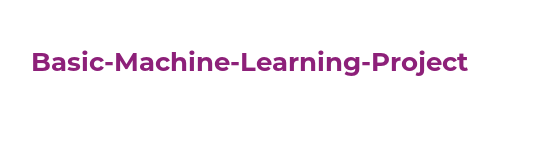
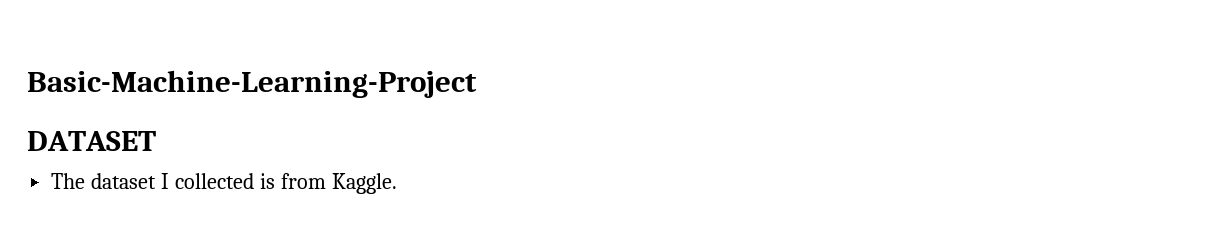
(468, 63) none -> [27,131,156,151] [51,173,397,194] // DATASET // The dataset I collected is from Kaggle.

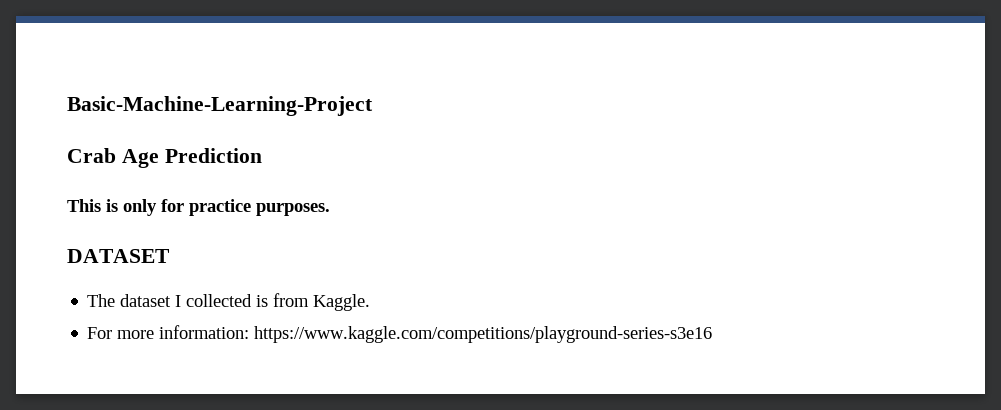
(477, 84) none -> [67,148,262,168] [67,199,330,216] // Crab Age Prediction // This is only for practice purposes.
(397, 183) none -> [87,325,713,343] // For more information: https://www.kaggle.com/competitions/playground-series-s3e16

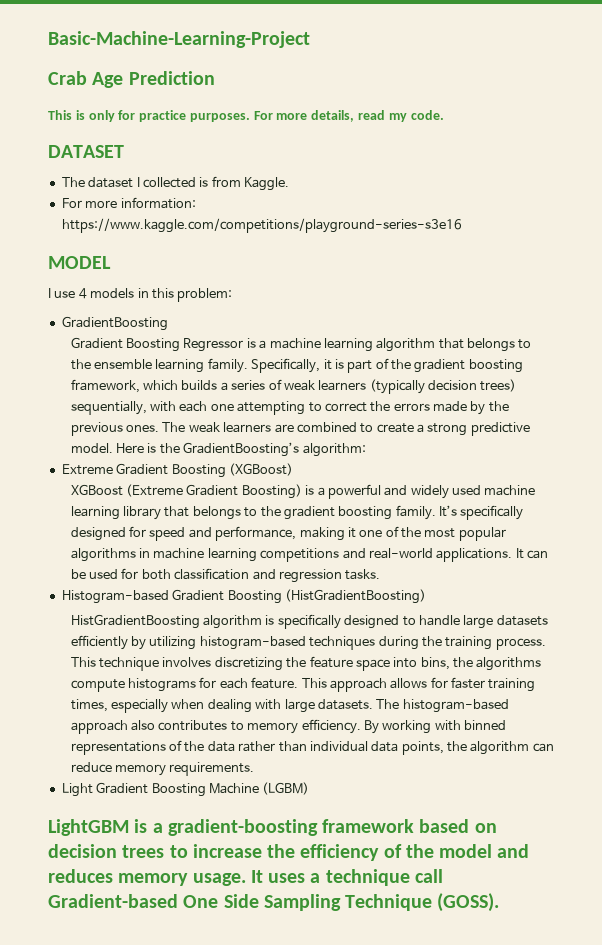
(330, 209) none -> [253,110,444,122] For more details, read my code.
(713, 334) none -> [48,256,111,269] [48,288,233,302] [61,316,168,331] [70,337,532,352] [70,358,523,373] [70,379,517,394] [70,401,509,415] [70,422,530,436] [70,442,366,457] [61,463,293,478] [70,484,536,499] [70,505,524,520] [70,526,506,541] [70,548,549,562] [70,568,381,583] [61,589,426,604] [70,614,548,629] [70,635,546,650] [70,656,542,671] [70,677,536,692] [70,699,509,713] [70,719,507,734] [70,740,554,755] [70,762,255,776] [61,782,310,797] [48,819,497,836] [48,844,530,861] [48,869,443,886] [48,893,500,912] // MODEL // I use 4 models in this problem: // GradientBoosting // Gradient Boosting Regressor is a machine learning algorithm that belongs to the ensemble learning family. Specifically, it is part of the gradient boosting framework, which builds a series of weak learners (typically decision trees) sequentially, with each one attempting to correct the errors made by the previous ones. The weak learners are combined to create a strong predictive model. Here is the GradientBoosting’s algorithm: // Extreme Gradient Boosting (XGBoost) // XGBoost (Extreme Gradient Boosting) is a powerful and widely used machine learning library that belongs to the gradient boosting family. It’s specifically designed for speed and performance, making it one of the most popular algorithms in machine learning competitions and real-world applications. It can be used for both classification and regression tasks. // Histogram-based Gradient Boosting (HistGradientBoosting) // HistGradientBoosting algorithm is specifically designed to handle large datasets efficiently by utilizing histogram-based techniques during the training process. This technique involves discretizing the feature space into bins, the algorithms compute histograms for each feature. This approach allows for faster training times, especially when dealing with large datasets. The histogram-based approach also contributes to memory efficiency. By working with binned representations of the data rather than individual data points, the algorithm can reduce memory requirements. // Light Gradient Boosting Machine (LGBM) // LightGBM is a gradient-boosting framework based on decision trees to increase the efficiency of the model and reduces memory usage. It uses a technique call Gradient-based One Side Sampling Technique (GOSS).

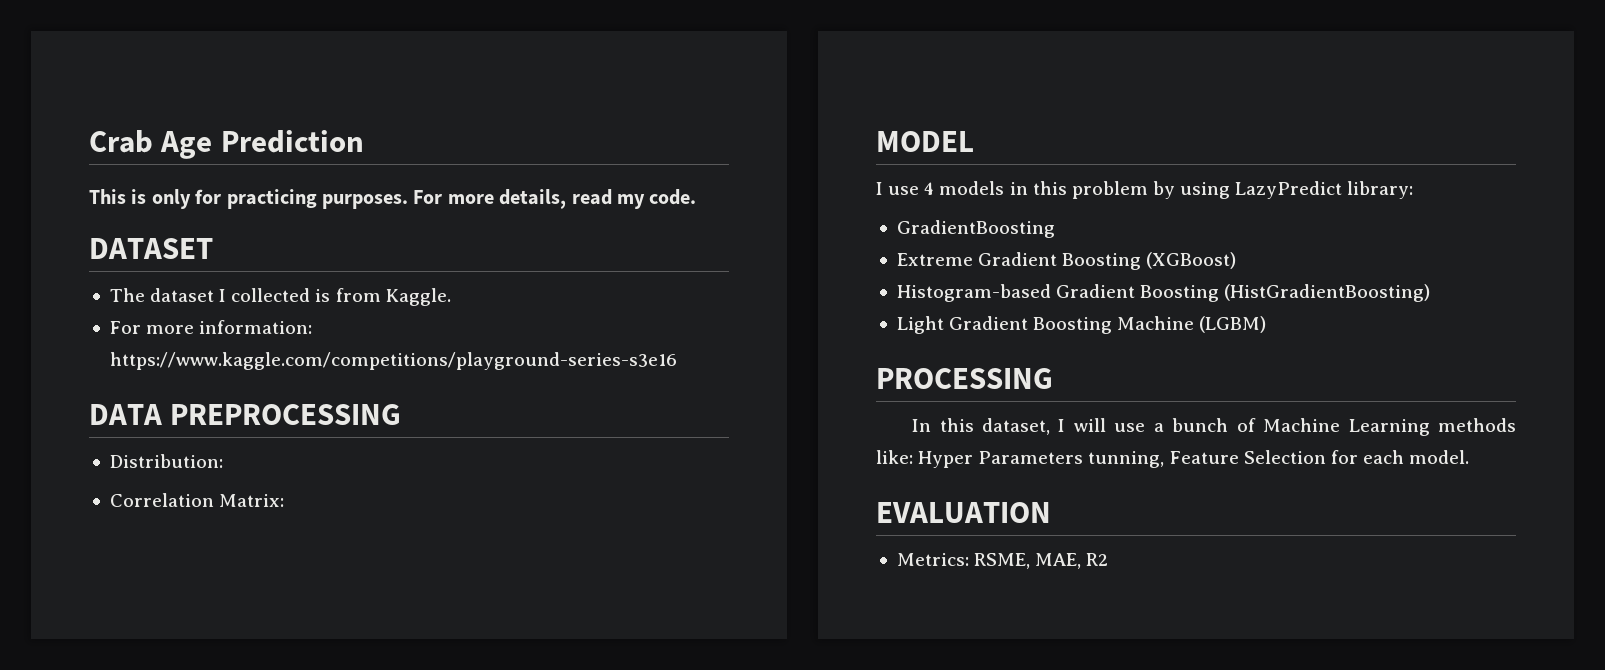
[48,31,310,48] Basic-Machine-Learning-Project // -> (89, 141) none
[139,110,187,122] practice -> [226,189,317,209] practicing
(462, 225) none -> [89,404,402,425] [109,454,223,468] [109,493,285,507] // DATA PREPROCESSING // Distribution: // Correlation Matrix:
[177,288,233,302] [61,316,168,331] [70,337,532,352] [70,358,523,373] [70,379,517,394] [70,401,509,415] [70,422,530,436] [70,442,366,457] [61,463,293,478] [70,484,536,499] [70,505,524,520] [70,526,506,541] [70,548,549,562] [70,568,381,583] [61,589,426,604] [70,614,548,629] [70,635,546,650] [70,656,542,671] [70,677,536,692] [70,699,509,713] [70,719,507,734] [70,740,554,755] [70,762,255,776] problem: // GradientBoosting // Gradient Boosting Regressor is a machine learning algorithm that belongs to the ensemble learning family. Specifically, it is part of the gradient boosting framework, which builds a series of weak learners (typically decision trees) sequentially, with each one attempting to correct the errors made by the previous ones. The weak learners are combined to create a strong predictive model. Here is the GradientBoosting’s algorithm: // Extreme Gradient Boosting (XGBoost) // XGBoost (Extreme Gradient Boosting) is a powerful and widely used machine learning library that belongs to the gradient boosting family. It’s specifically designed for speed and performance, making it one of the most popular algorithms in machine learning competitions and real-world applications. It can be used for both classification and regression tasks. // Histogram-based Gradient Boosting (HistGradientBoosting) // HistGradientBoosting algorithm is specifically designed to handle large datasets efficiently by utilizing histogram-based techniques during the training process. This technique involves discretizing the feature space into bins, the algorithms compute histograms for each feature. This approach allows for faster training times, especially when dealing with large datasets. The histogram-based approach also contributes to memory efficiency. By working with binned representations of the data rather than individual data points, the algorithm can reduce memory requirements. -> [1071,181,1414,199] [896,220,1055,238] [896,252,1237,270] [896,284,1431,302] problem by using LazyPredict library: // GradientBoosting // Extreme Gradient Boosting (XGBoost) // Histogram-based Gradient Boosting (HistGradientBoosting)
[48,819,497,836] [48,844,530,861] [48,869,443,886] [48,893,500,912] LightGBM is a gradient-boosting framework based on decision trees to increase the efficiency of the model and reduces memory usage. It uses a technique call Gradient-based One Side Sampling Technique (GOSS). -> [876,368,1053,389] [912,418,1516,436] [876,450,1470,468] [876,502,1051,523] [896,553,1109,569] PROCESSING // In this dataset, I will use a bunch of Machine Learning methods like: Hyper Parameters tunning, Feature Selection for each model. // EVALUATION // Metrics: RSME, MAE, R2

